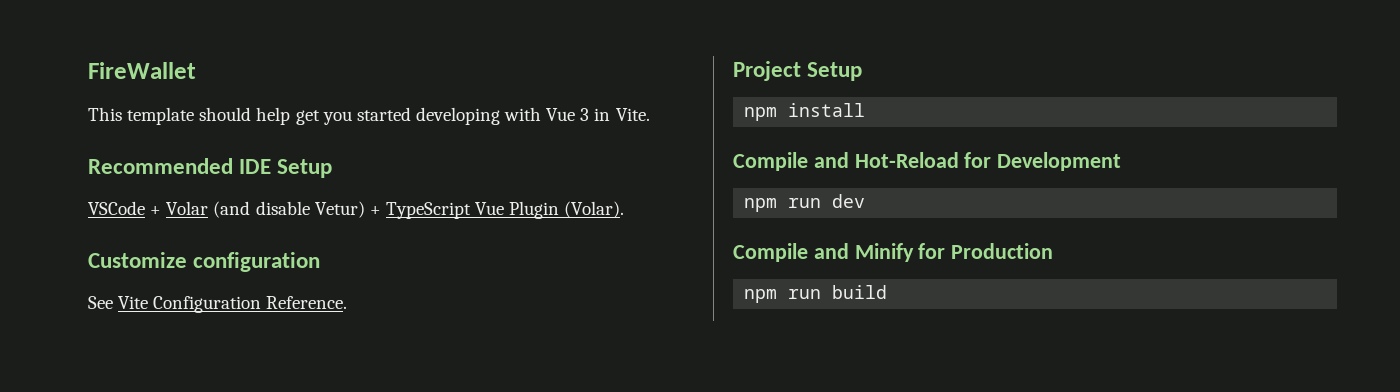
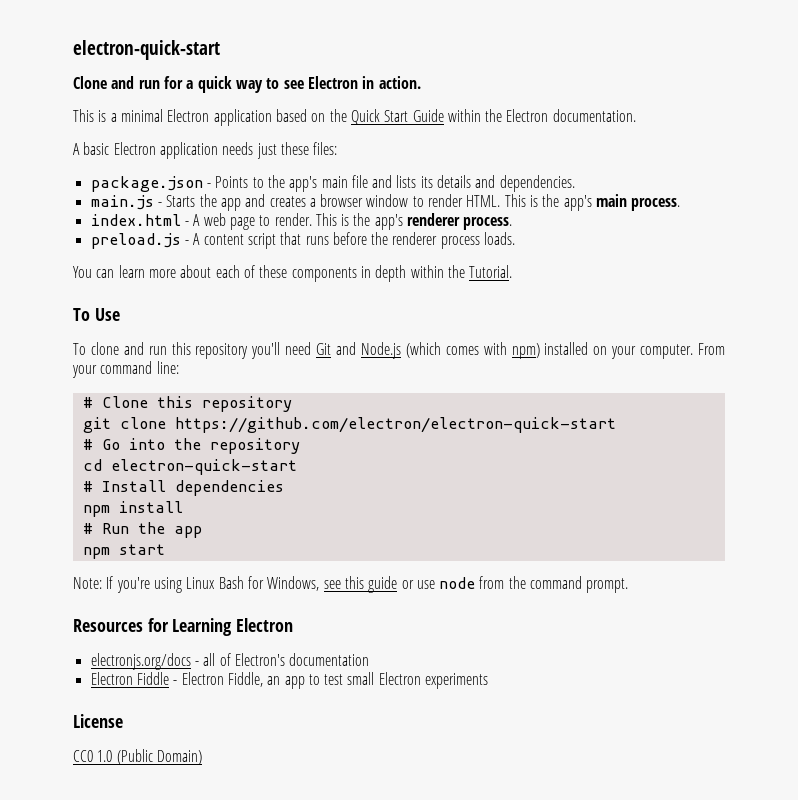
[88,62,196,79] [88,107,650,125] [88,158,333,178] [88,201,625,219] [88,252,321,272] [88,296,348,313] [733,61,863,81] [744,103,866,121] [733,152,1122,171] [744,194,866,212] [733,243,1054,262] [744,285,888,303] FireWallet // This template should help get you started developing with Vue 3 in Vite. // Recommended IDE Setup // VSCode + Volar (and disable Vetur) + TypeScript Vue Plugin (Volar). // Customize configuration // See Vite Configuration Reference. // Project Setup // npm install // Compile and Hot-Reload for Development // npm run dev // Compile and Minify for Production // npm run build -> [73,40,220,60] [73,76,421,93] [73,109,636,126] [73,142,338,159] [90,175,575,192] [90,194,681,211] [90,213,513,230] [90,232,516,249] [73,265,513,282] [73,308,120,321] [73,342,725,359] [72,361,179,378] [82,396,292,412] [82,417,616,433] [82,438,300,454] [82,459,297,475] [82,480,284,496] [82,501,183,517] [82,522,202,538] [82,544,165,559] [73,576,629,593] [73,618,294,636] [90,653,370,670] [90,672,489,689] [73,714,123,728] [73,749,202,765] electron-quick-start // Clone and run for a quick way to see Electron in action. // This is a minimal Electron application based on the Quick Start Guide within the Electron documentation. // A basic Electron application needs just these files: // package.json - Points to the app's main file and lists its details and dependencies. // main.js - Starts the app and creates a browser window to render HTML. This is the app's main process. // index.html - A web page to render. This is the app's renderer process. // preload.js - A content script that runs before the renderer process loads. // You can learn more about each of these components in depth within the Tutorial. // To Use // To clone and run this repository you'll need Git and Node.js (which comes with npm) installed on your computer. From your command line: // # Clone this repository // git clone https://github.com/electron/electron-quick-start // # Go into the repository // cd electron-quick-start // # Install dependencies // npm install // # Run the app // npm start // Note: If you're using Linux Bash for Windows, see this guide or use node from the command prompt. // Resources for Learning Electron // electronjs.org/docs - all of Electron's documentation // Electron Fiddle - Electron Fiddle, an app to test small Electron experiments // License // CC0 1.0 (Public Domain)

